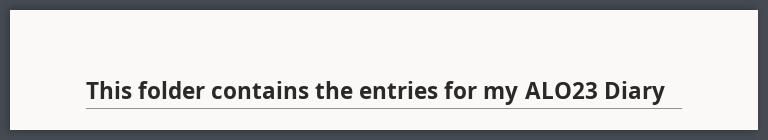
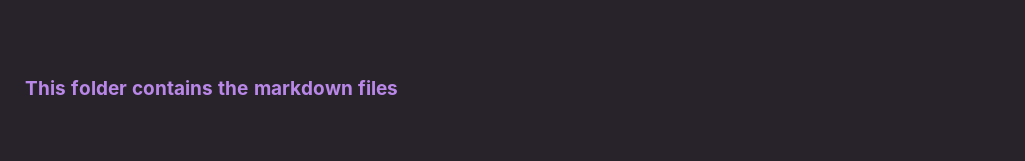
[359,81,665,105] entries for my ALO23 Diary -> [253,80,398,95] markdown files

